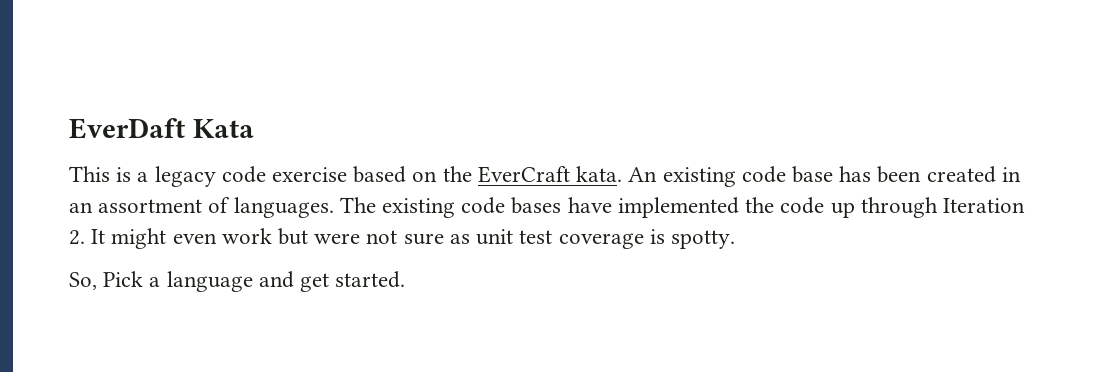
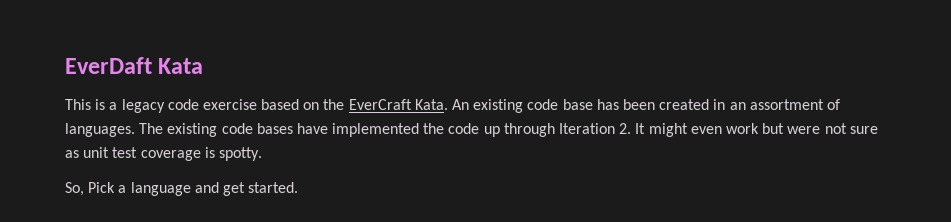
[576,166,623,182] kata. -> [414,99,448,110] Kata.

